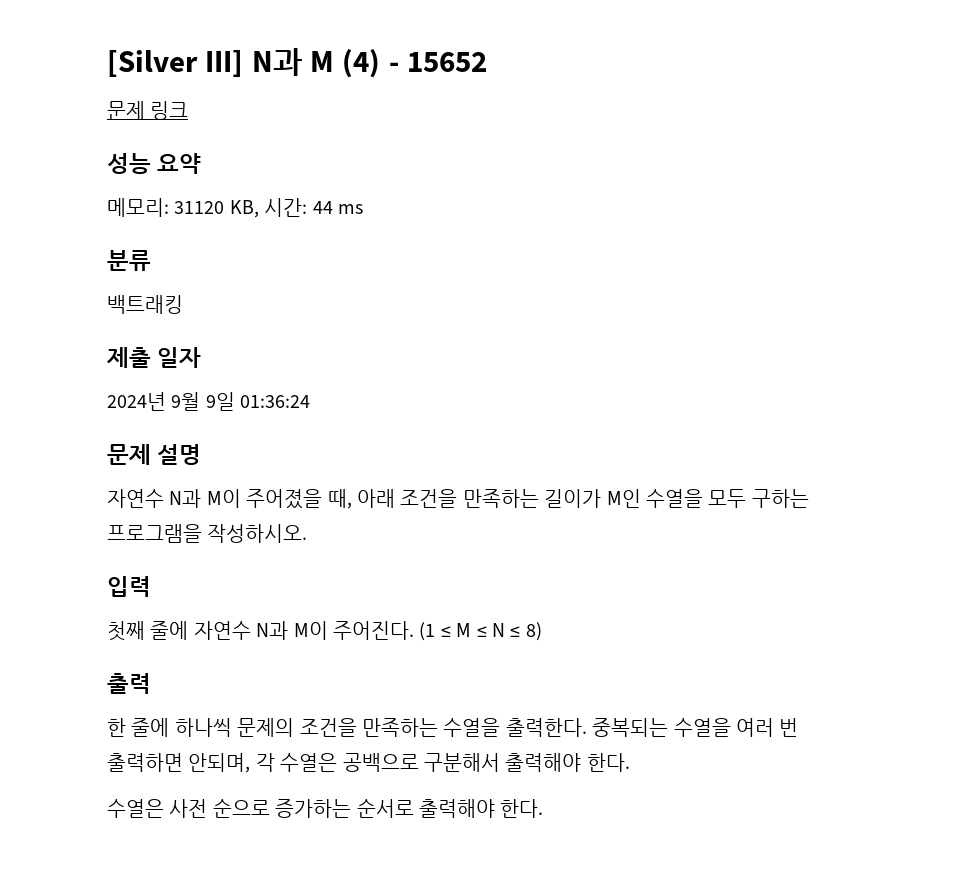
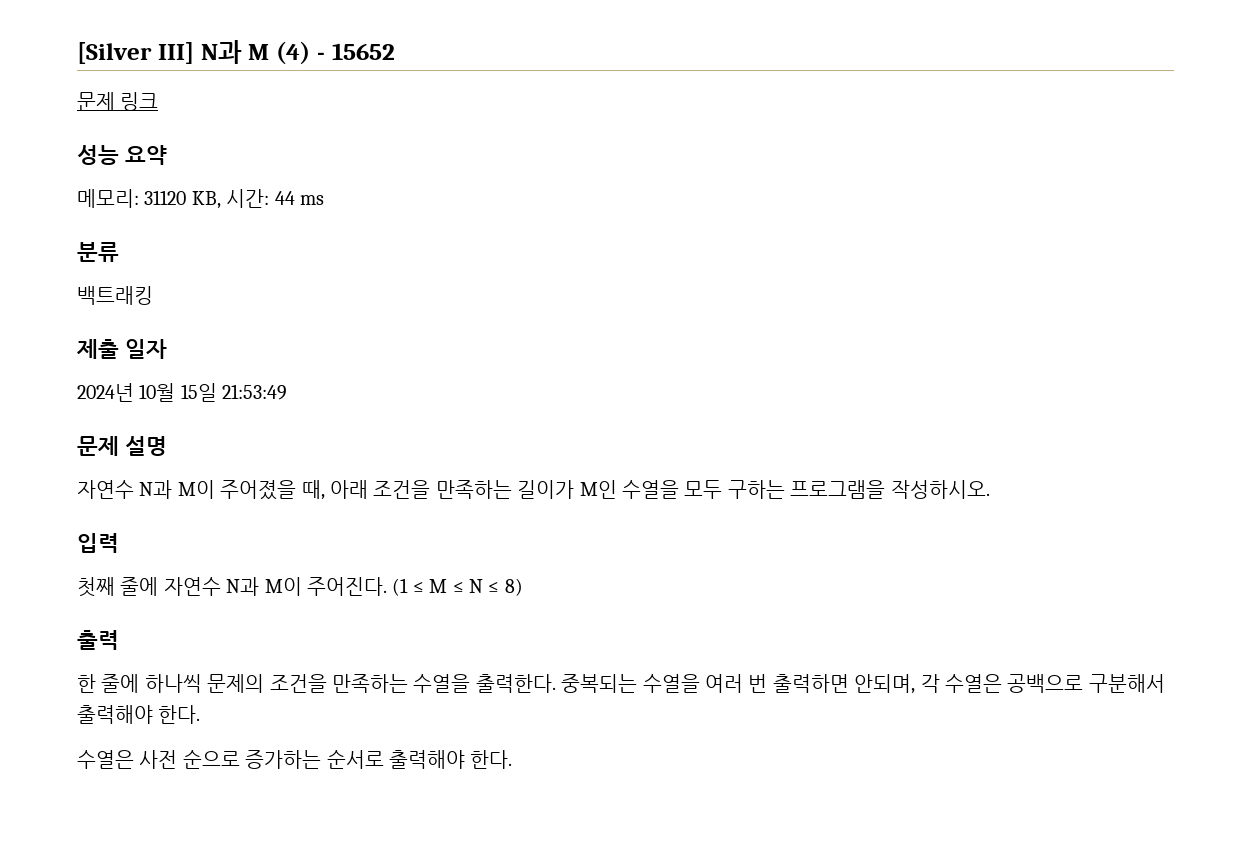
[171,392,311,411] 9월 9일 01:36:24 -> [139,383,288,402] 10월 15일 21:53:49

